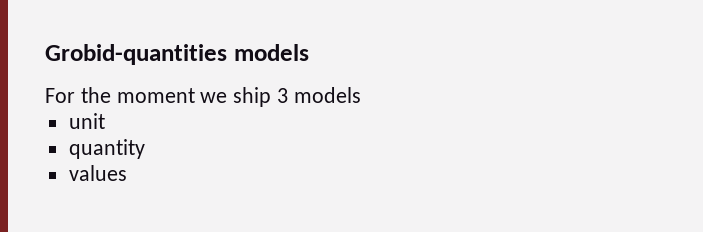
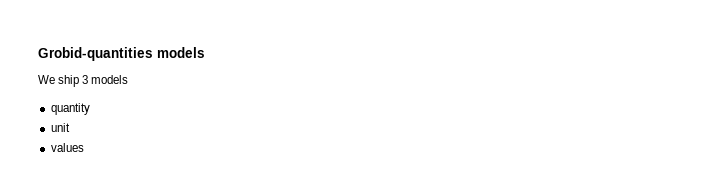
[45,87,228,103] For the moment we -> [38,75,55,84] We
(361, 95) none -> [50,103,90,115] // quantity
[68,139,145,159] // quantity -> (70, 127) none

